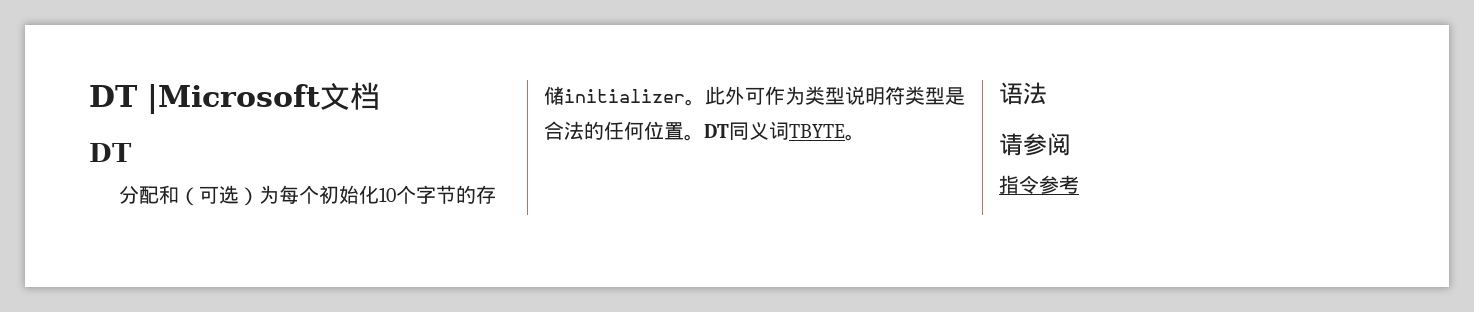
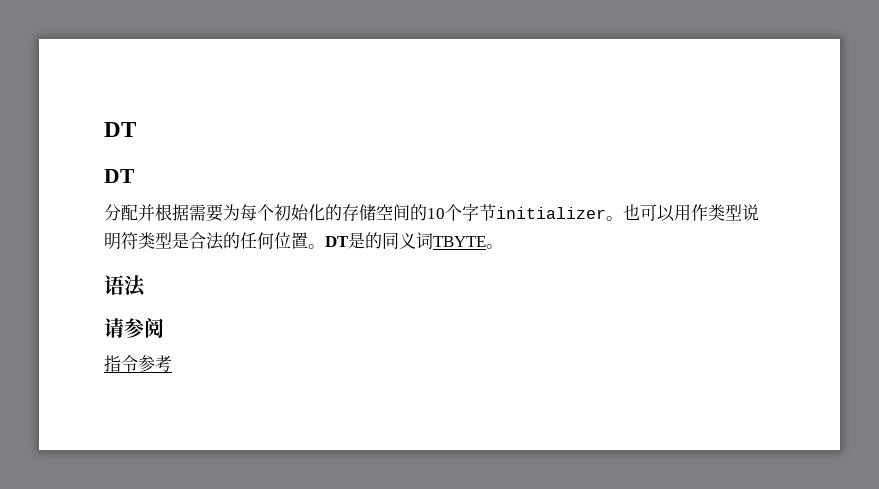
[89,82,380,114] DT |Microsoft文档 -> [104,122,136,137] DT
[159,185,260,206] 和（可选） -> [138,204,223,222] 并根据需要
[379,185,497,204] [544,86,805,106] 10个字节的存储initializer。此外可作为 -> [325,204,708,222] 的存储空间的10个字节initializer。也可以用作
(729, 131) none -> [348,232,382,249] 是的

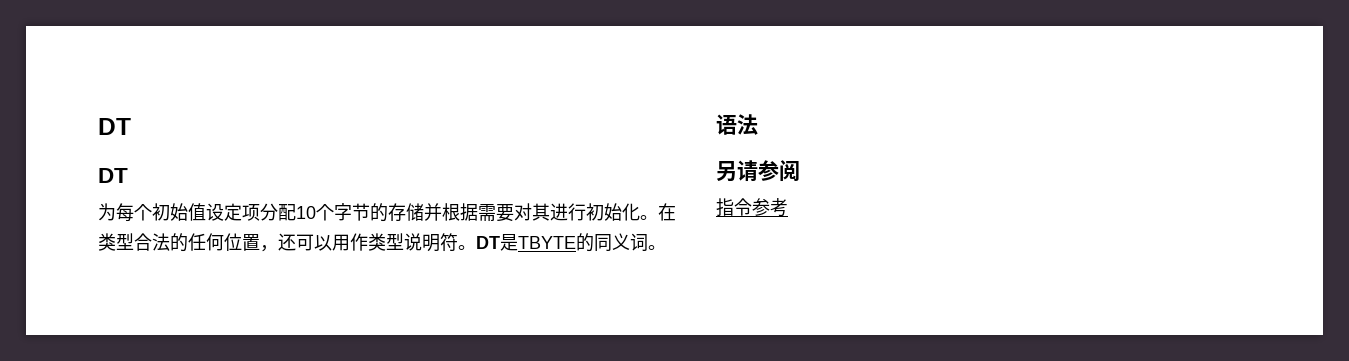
[104,204,640,222] 分配并根据需要为每个初始化的存储空间的10个字节initializer。也 -> [98,203,676,222] [98,233,296,252] 为每个初始值设定项分配10个字节的存储并根据需要对其进行初始化。在类型合法的任何位置，还
[138,232,308,250] 类型是合法的任何位置 -> (458, 242) none
(365, 240) none -> [518,236,576,249] TBYTE
[433,236,486,247] TBYTE -> (648, 242) none
(146, 286) none -> [716,161,737,182] 另

